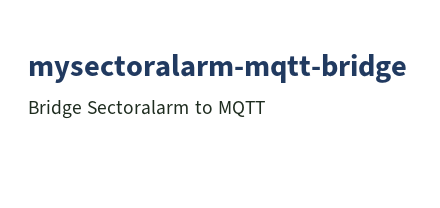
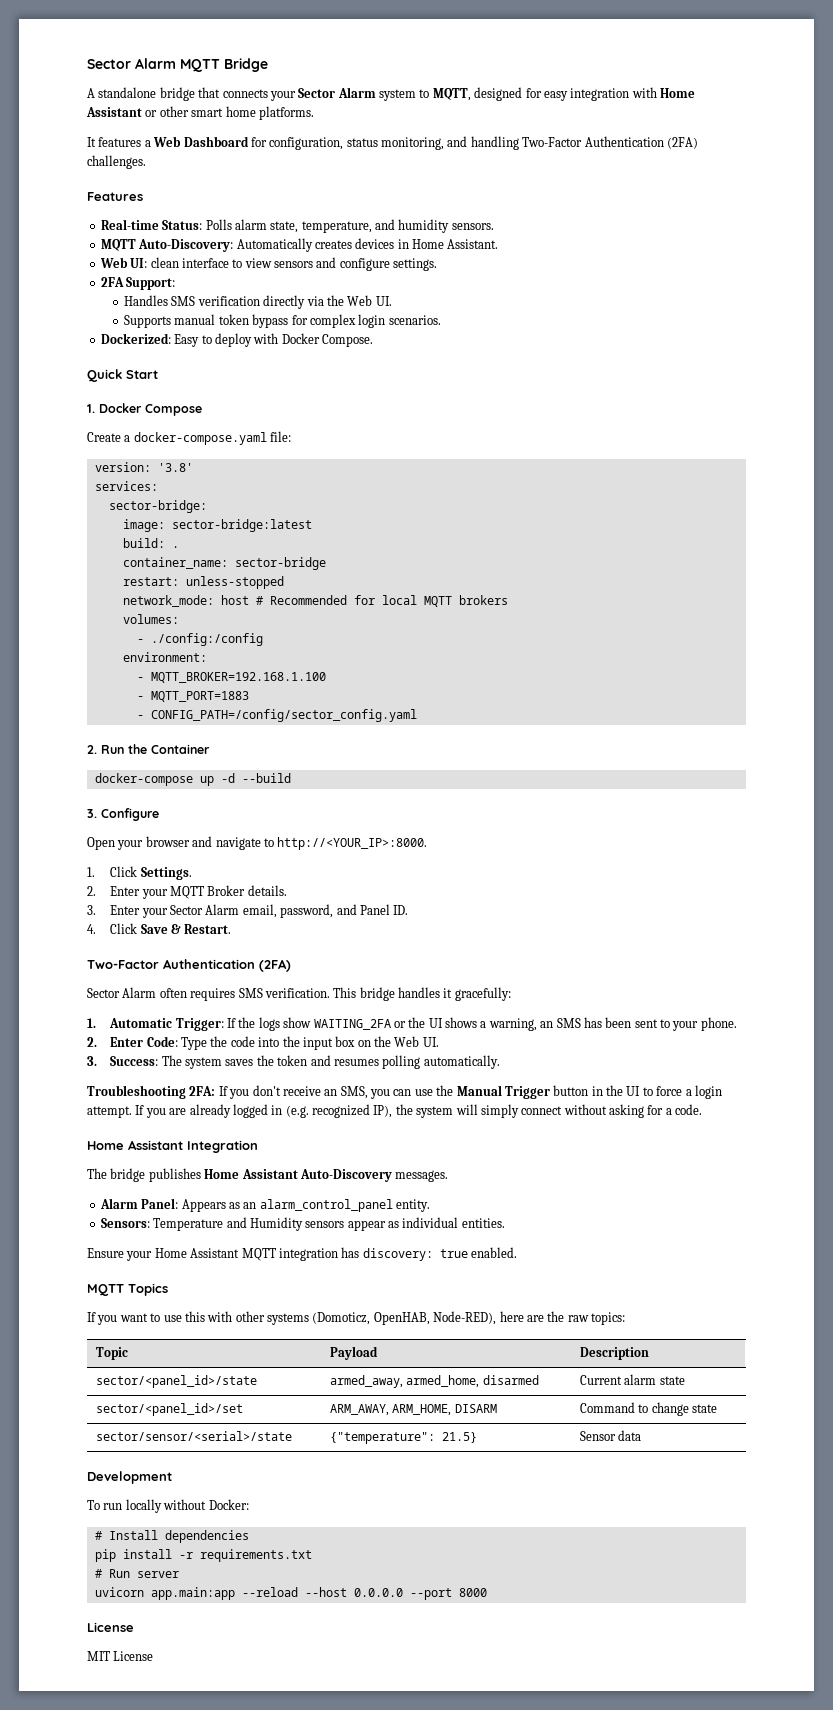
[28,54,407,83] [28,99,265,119] mysectoralarm-mqtt-bridge // Bridge Sectoralarm to MQTT -> [87,58,268,72] [87,87,695,101] [86,106,314,120] [87,136,698,150] [87,155,146,169] [87,192,143,201] [100,219,494,233] [100,238,499,252] [99,257,438,271] [100,277,176,290] [124,295,392,309] [124,314,441,328] [100,333,373,347] [87,369,158,382] [87,403,202,416] [87,431,292,445] [94,462,193,472] [94,481,158,491] [108,500,207,513] [122,519,312,532] [122,538,179,548] [122,557,326,570] [122,576,284,589] [122,595,508,607] [122,614,179,624] [136,633,263,646] [122,652,207,662] [136,672,326,683] [136,691,249,702] [136,709,417,722] [87,744,210,754] [94,773,291,786] [87,808,159,821] [87,836,428,850] [87,866,192,880] [87,885,287,899] [87,904,409,918] [87,923,232,934] [87,959,291,972] [87,987,511,1001] [87,1017,737,1031] [87,1036,439,1050] [87,1055,500,1069] [87,1085,722,1099] [87,1104,703,1118] [87,1140,258,1153] [87,1168,449,1182] [99,1198,430,1212] [100,1217,505,1231] [87,1247,517,1261] [87,1283,168,1296] [87,1311,625,1325] [95,1347,128,1360] [329,1346,378,1360] [579,1347,649,1360] [95,1375,257,1388] [329,1375,539,1388] [579,1374,685,1385] [95,1403,243,1416] [329,1404,497,1416] [579,1402,718,1416] [95,1431,292,1441] [329,1432,477,1444] [579,1430,642,1441] [87,1471,172,1484] [87,1499,249,1513] [94,1530,249,1543] [94,1549,312,1562] [94,1569,179,1578] [94,1587,487,1600] [87,1622,134,1632] [87,1651,154,1661] Sector Alarm MQTT Bridge // A standalone bridge that connects your Sector Alarm system to MQTT, designed for easy integration with Home Assistant or other smart home platforms. // It features a Web Dashboard for configuration, status monitoring, and handling Two-Factor Authentication (2FA) challenges. // Features // Real-time Status: Polls alarm state, temperature, and humidity sensors. // MQTT Auto-Discovery: Automatically creates devices in Home Assistant. // Web UI: clean interface to view sensors and configure settings. // 2FA Support: // Handles SMS verification directly via the Web UI. // Supports manual token bypass for complex login scenarios. // Dockerized: Easy to deploy with Docker Compose. // Quick Start // 1. Docker Compose // Create a docker-compose.yaml file: // version: '3.8' // services: // sector-bridge: // image: sector-bridge:latest // build: . // container_name: sector-bridge // restart: unless-stopped // network_mode: host # Recommended for local MQTT brokers // volumes: // - ./config:/config // environment: // - MQTT_BROKER=192.168.1.100 // - MQTT_PORT=1883 // - CONFIG_PATH=/config/sector_config.yaml // 2. Run the Container // docker-compose up -d --build // 3. Configure // Open your browser and navigate to http://<YOUR_IP>:8000. // 1. Click Settings. // 2. Enter your MQTT Broker details. // 3. Enter your Sector Alarm email, password, and Panel ID. // 4. Click Save & Restart. // Two-Factor Authentication (2FA) // Sector Alarm often requires SMS verification. This bridge handles it gracefully: // 1. Automatic Trigger: If the logs show WAITING_2FA or the UI shows a warning, an SMS has been sent to your phone. // 2. Enter Code: Type the code into the input box on the Web UI. // 3. Success: The system saves the token and resumes polling automatically. // Troubleshooting 2FA: If you don't receive an SMS, you can use the Manual Trigger button in the UI to force a login attempt. If you are already logged in (e.g. recognized IP), the system will simply connect without asking for a code. // Home Assistant Integration // The bridge publishes Home Assistant Auto-Discovery messages. // Alarm Panel: Appears as an alarm_control_panel entity. // Sensors: Temperature and Humidity sensors appear as individual entities. // Ensure your Home Assistant MQTT integration has discovery: true enabled. // MQTT Topics // If you want to use this with other systems (Domoticz, OpenHAB, Node-RED), here are the raw topics: // Topic | Payload | Description // sector/<panel_id>/state | armed_away, armed_home, disarmed | Current alarm state // sector/<panel_id>/set | ARM_AWAY, ARM_HOME, DISARM | Command to change state // sector/sensor/<serial>/state | {"temperature": 21.5} | Sensor data // Development // To run locally without Docker: // # Install dependencies // pip install -r requirements.txt // # Run server // uvicorn app.main:app --reload --host 0.0.0.0 --port 8000 // License // MIT License

